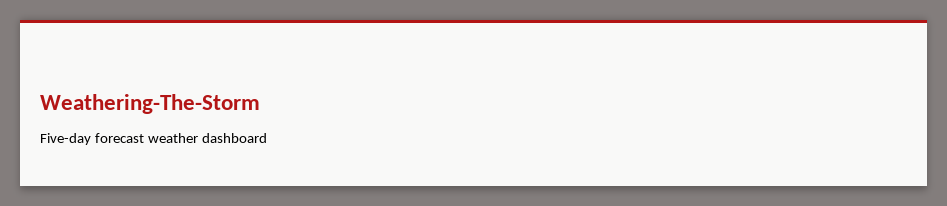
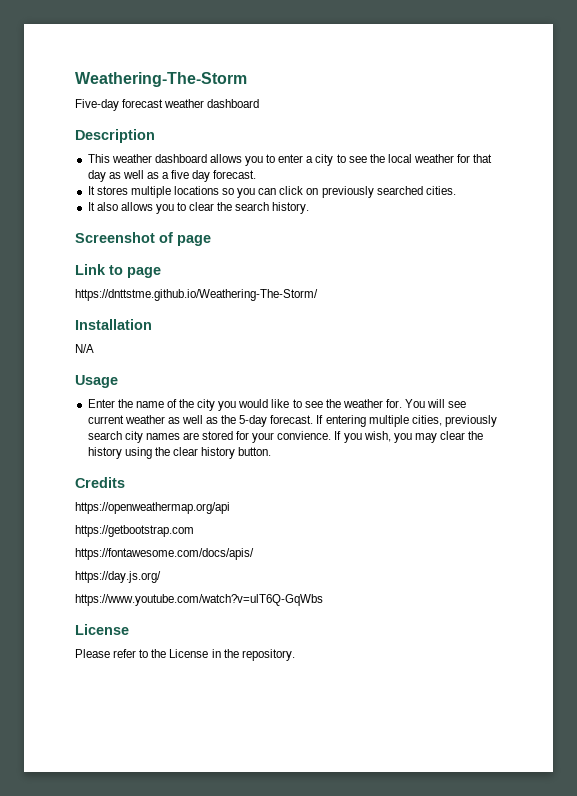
(267, 138) none -> [75,129,155,143] [87,154,493,166] [87,170,257,182] [87,186,456,198] [87,202,310,214] [75,232,211,246] [75,264,161,278] [75,289,318,301] [75,319,152,330] [75,344,94,353] [75,375,118,388] [87,399,467,411] [87,415,497,427] [87,431,484,443] [87,447,272,459] [75,477,125,488] [75,502,230,514] [75,525,194,537] [75,548,254,560] [75,571,161,583] [75,594,323,606] [75,624,129,635] [75,649,295,661] // Description // This weather dashboard allows you to enter a city to see the local weather for that day as well as a five day forecast. // It stores multiple locations so you can click on previously searched cities. // It also allows you to clear the search history. // Screenshot of page // Link to page // https://dnttstme.github.io/Weathering-The-Storm/ // Installation // N/A // Usage // Enter the name of the city you would like to see the weather for. You will see current weather as well as the 5-day forecast. If entering multiple cities, previously search city names are stored for your convience. If you wish, you may clear the history using the clear history button. // Credits // https://openweathermap.org/api // https://getbootstrap.com // https://fontawesome.com/docs/apis/ // https://day.js.org/ // https://www.youtube.com/watch?v=ulT6Q-GqWbs // License // Please refer to the License in the repository.

